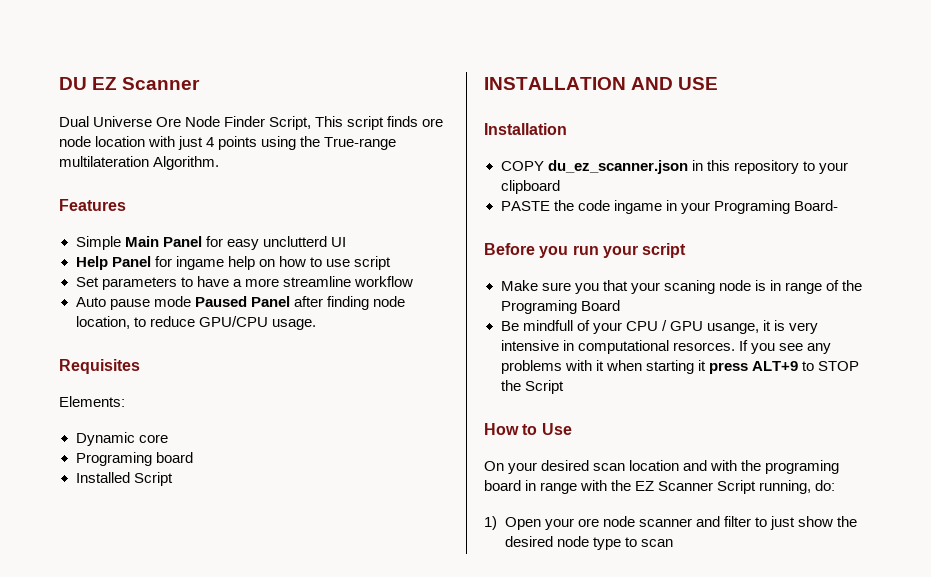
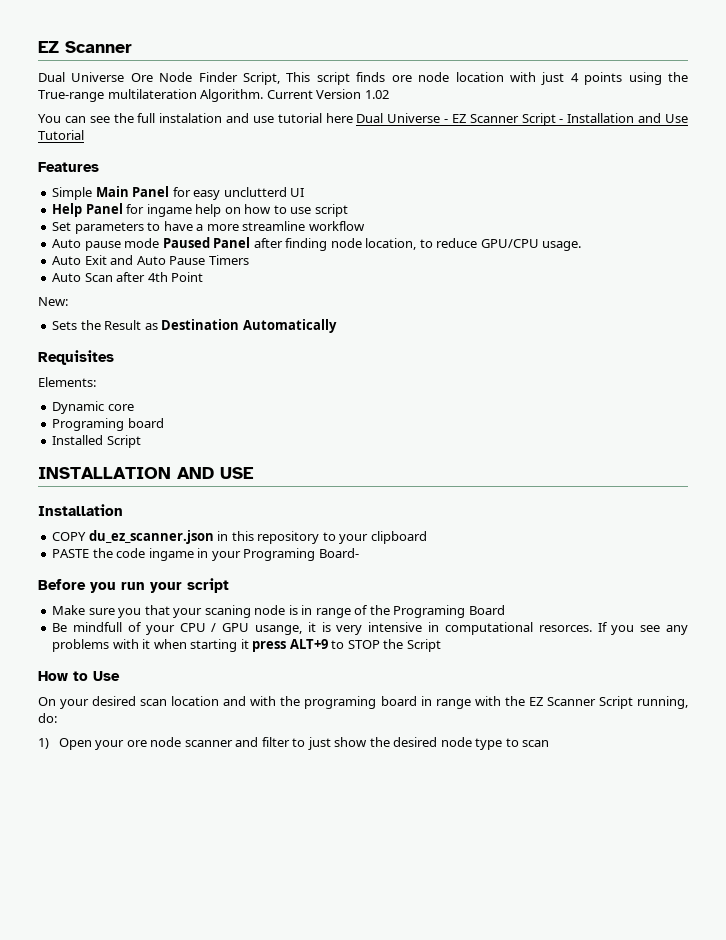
[59,77,87,90] DU -> (38, 47) none
(220, 163) none -> [266,89,389,99] [38,113,689,126] [38,130,84,140] Current Version 1.02 // You can see the full instalation and use tutorial here Dual Universe - EZ Scanner Script - Installation and Use Tutorial
(316, 324) none -> [52,255,249,265] [52,272,204,282] [38,297,68,306] [52,319,337,333] // Auto Exit and Auto Pause Timers // Auto Scan after 4th Point // New: // Sets the Result as Destination Automatically

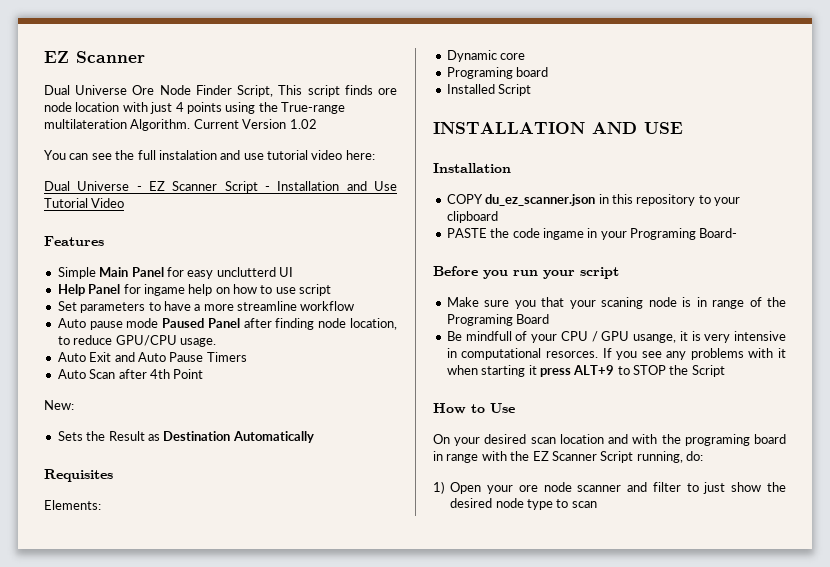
[325,113,353,123] here -> [311,150,375,160] video here: //
(84, 135) none -> [91,198,125,208] Video

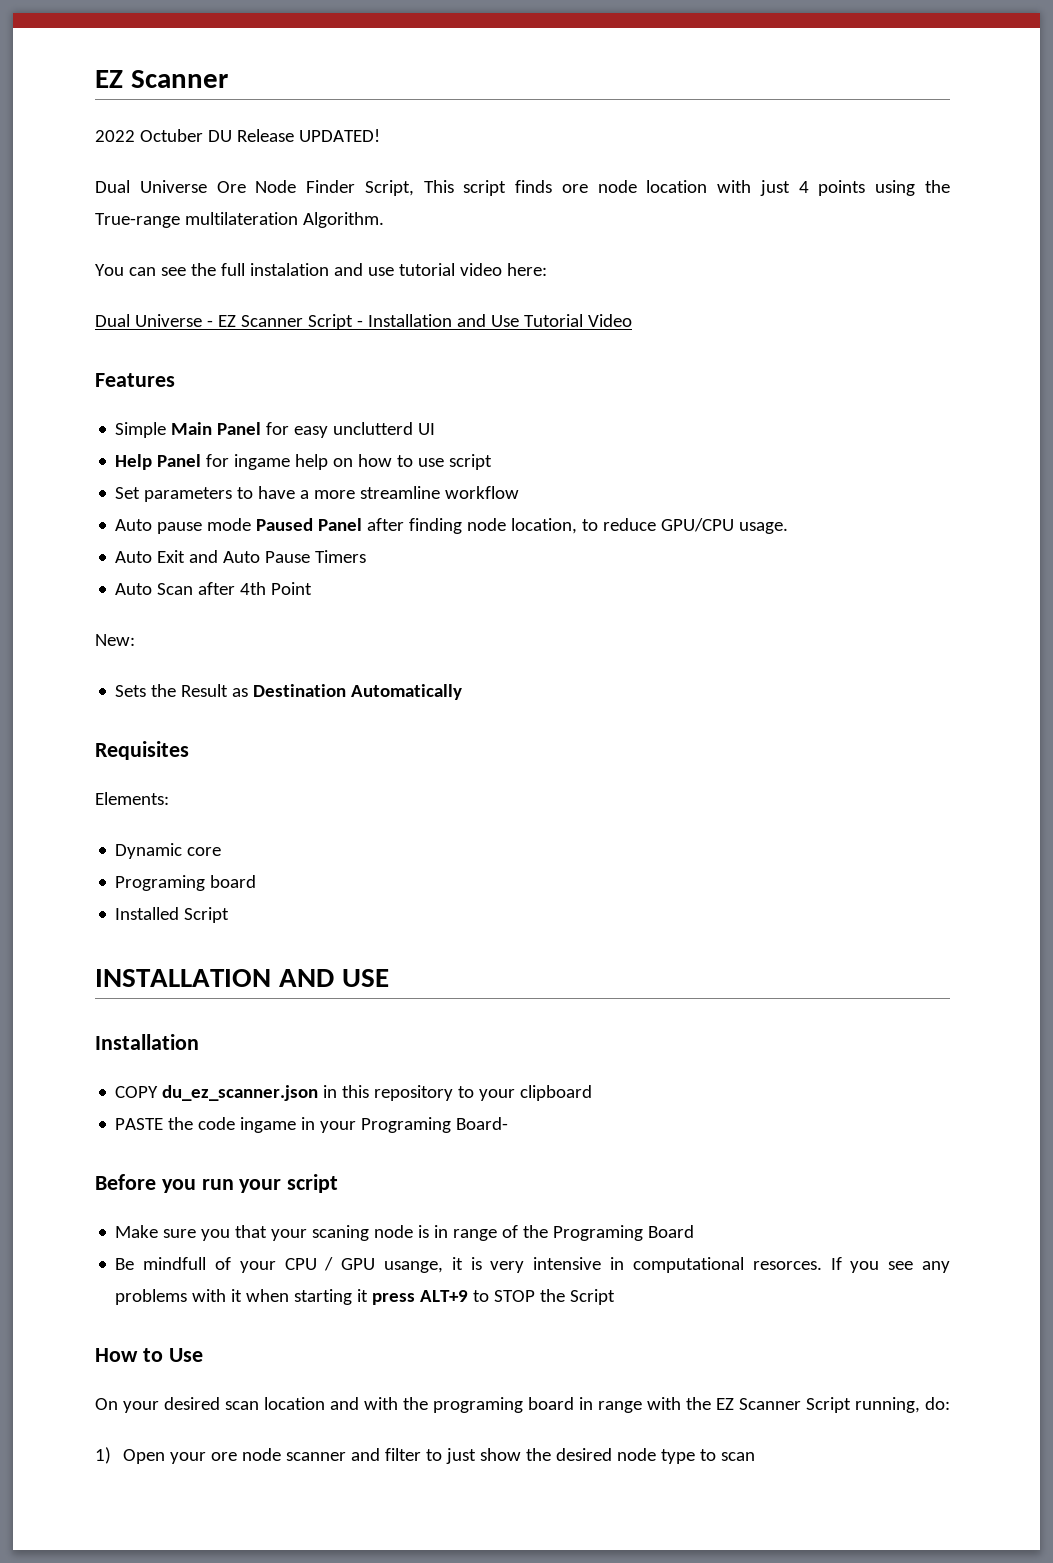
[44,51,145,63] EZ Scanner -> [95,70,228,88] [95,129,380,142] EZ Scanner // 2022 Octuber DU Release UPDATED!
[193,119,317,129] Current Version 1.02 -> (384, 220) none

